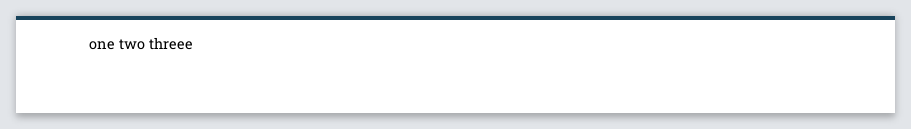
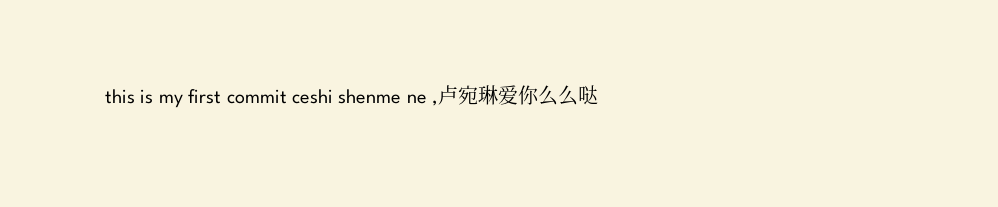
[89,37,193,50] one two threee -> [105,85,599,108] this is my first commit ceshi shenme ne ,卢宛琳爱你么么哒

